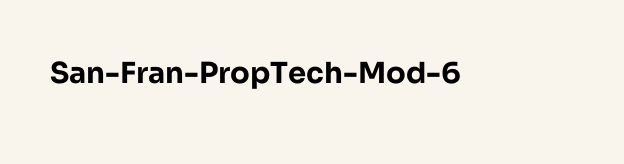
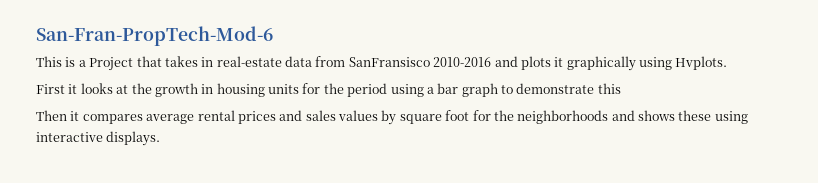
(461, 75) none -> [36,56,728,71] [36,83,621,97] [36,110,748,125] [36,131,161,146] // This is a Project that takes in real-estate data from SanFransisco 2010-2016 and plots it graphically using Hvplots. // First it looks at the growth in housing units for the period using a bar graph to demonstrate this // Then it compares average rental prices and sales values by square foot for the neighborhoods and shows these using interactive displays.

